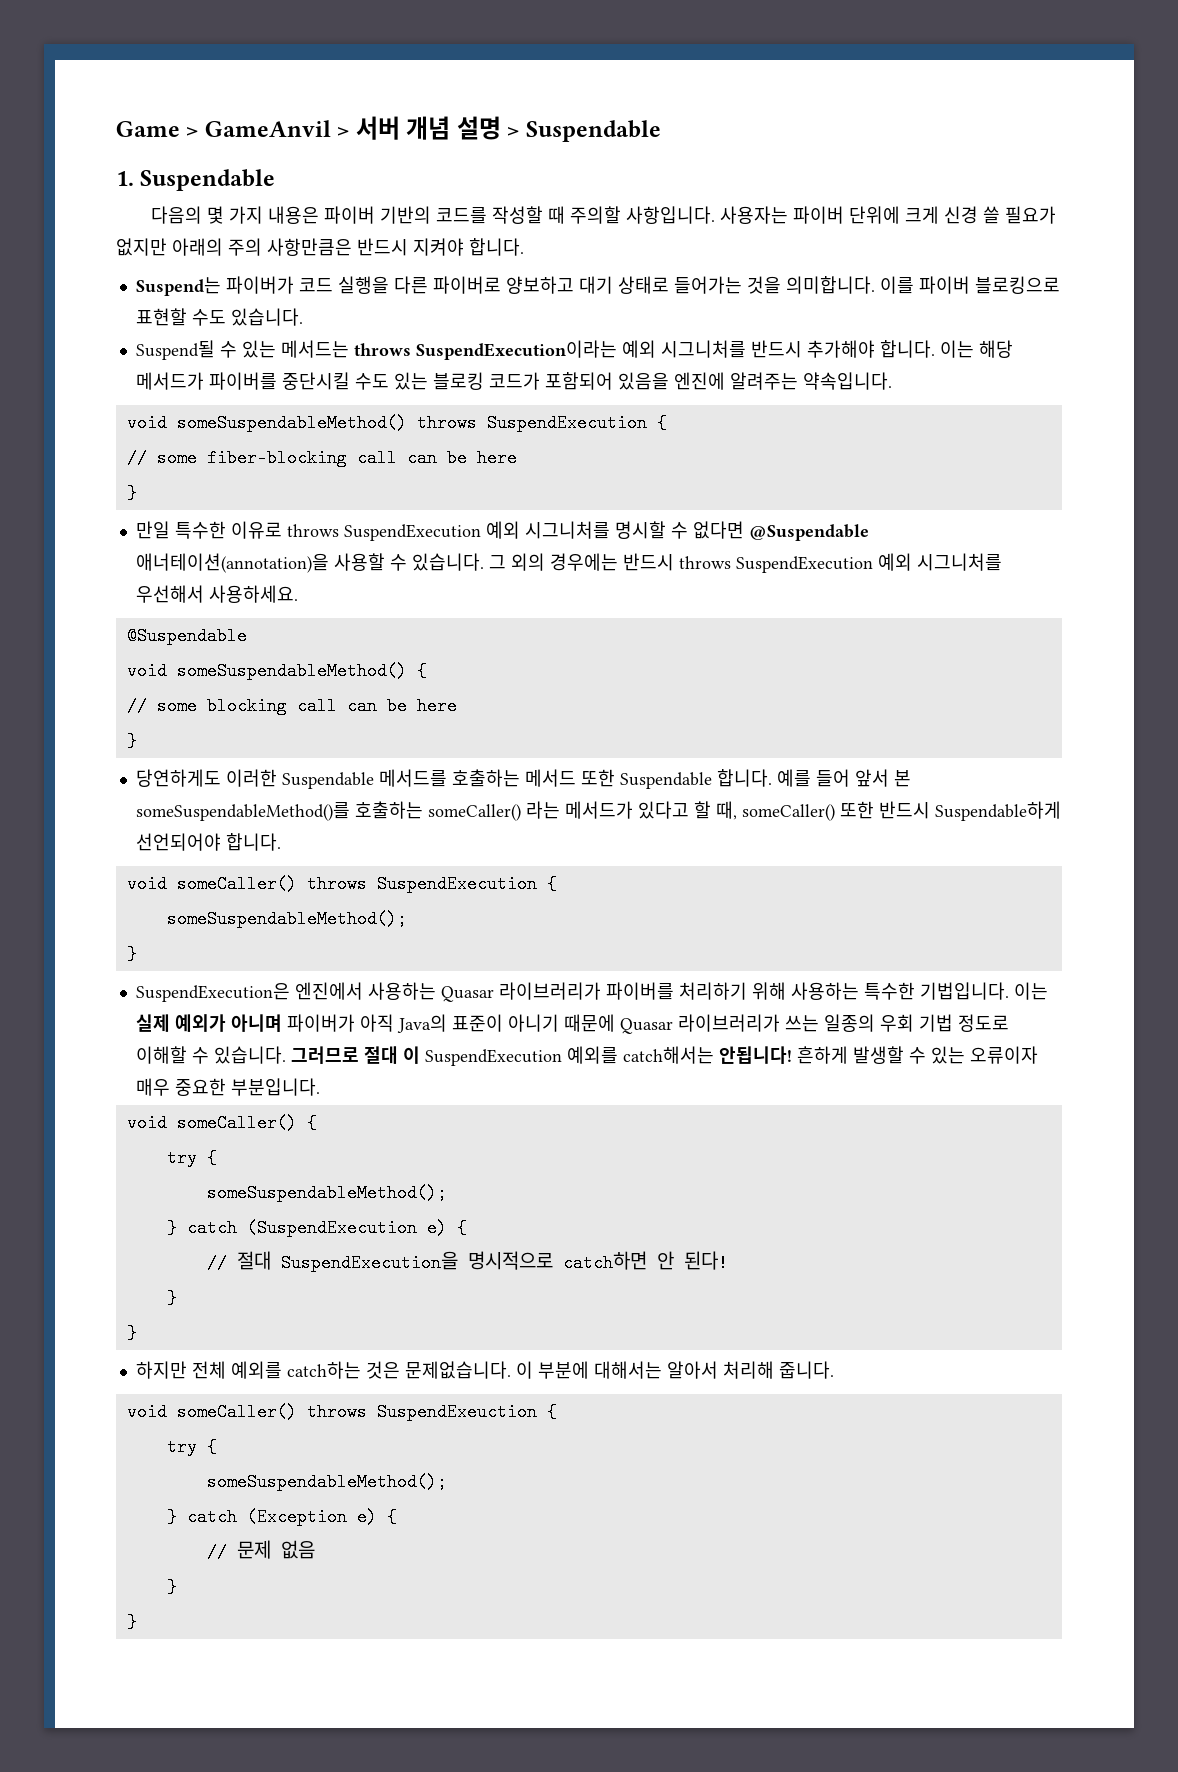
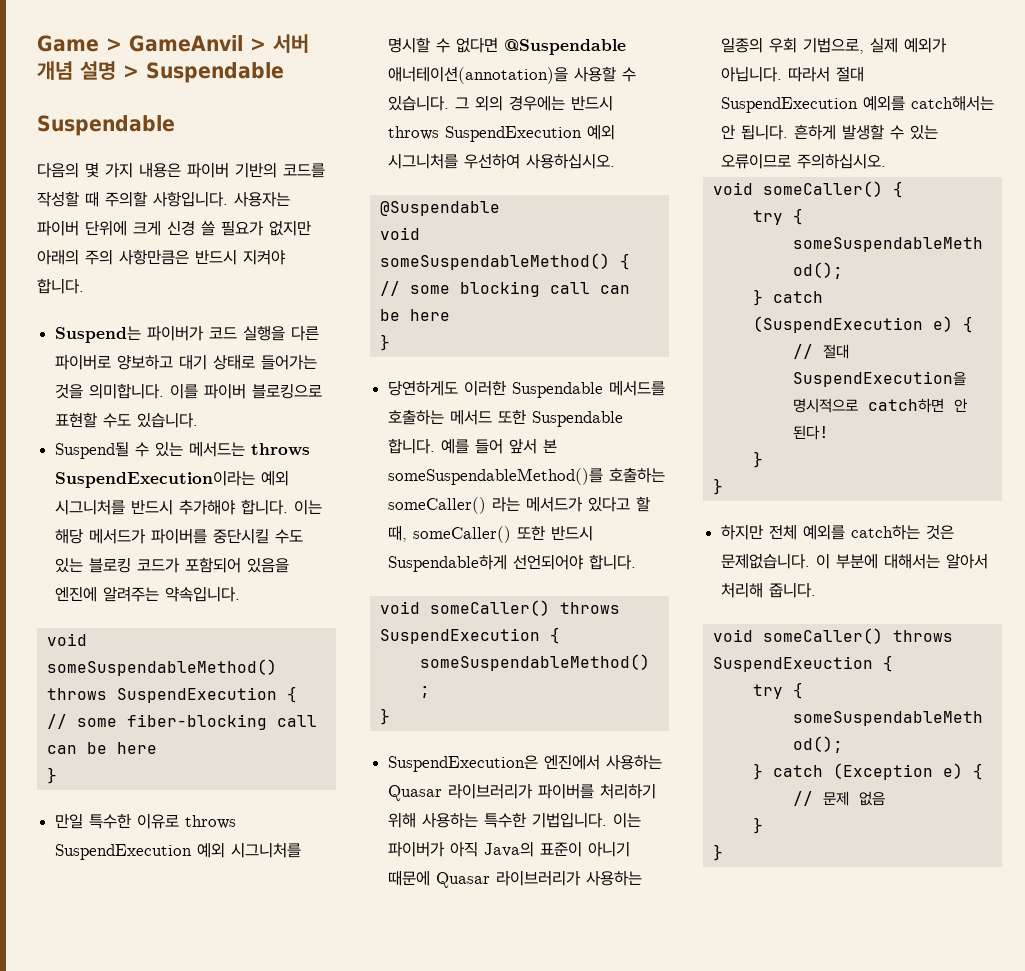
[116,171,134,186] 1. -> (284, 72) none
[135,585,298,603] 우선해서 사용하세요. -> [464,153,616,169] 우선하여 사용하십시오.
[135,1014,282,1032] 실제 예외가 아니며 -> (642, 820) none
[784,1015,819,1032] 쓰는 -> [586,870,643,886] 사용하는
[918,1014,1009,1032] [135,1046,420,1064] 기법 정도로 이해할 수 있습니다. 그러므로 절대 이 -> [803,37,947,54] [721,66,865,82] 기법으로, 실제 예외가 아닙니다. 따라서 절대
[718,1046,792,1064] 안됩니다! -> [721,124,789,140] 안 됩니다.
[969,1046,1038,1064] [135,1078,320,1096] 오류이자 매우 중요한 부분입니다. -> [721,153,887,169] 오류이므로 주의하십시오.

